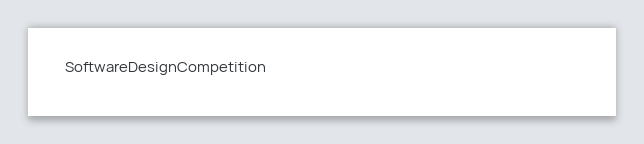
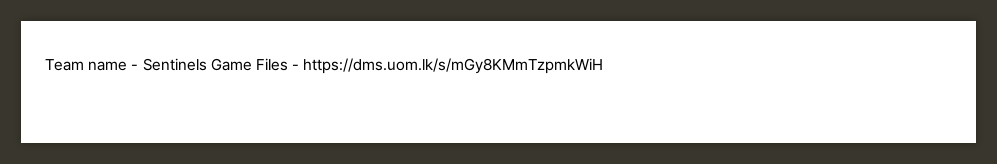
[65,62,266,75] SoftwareDesignCompetition -> [45,58,604,74] Team name - Sentinels Game Files - https://dms.uom.lk/s/mGy8KMmTzpmkWiH

